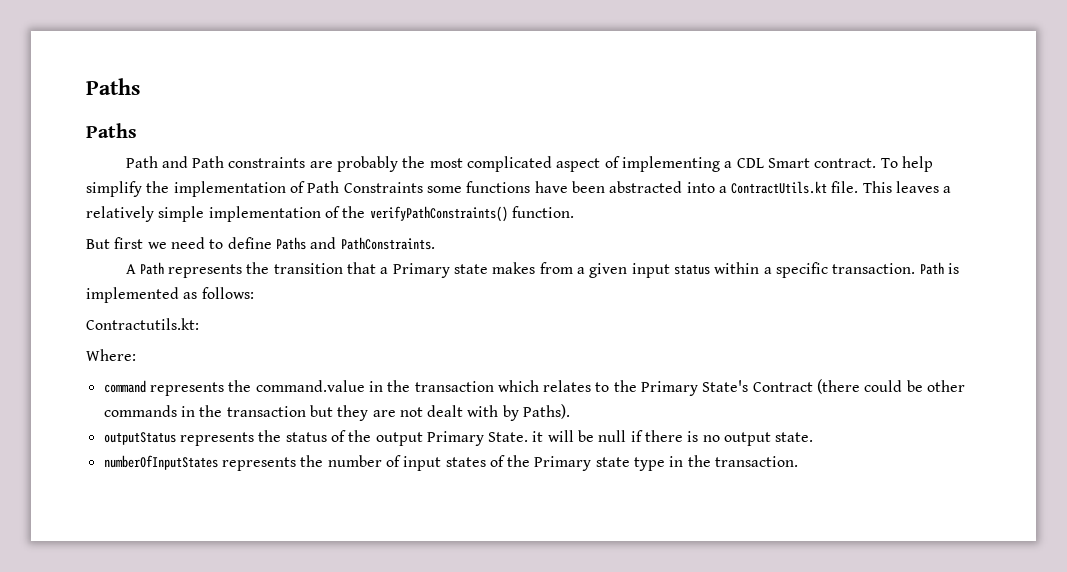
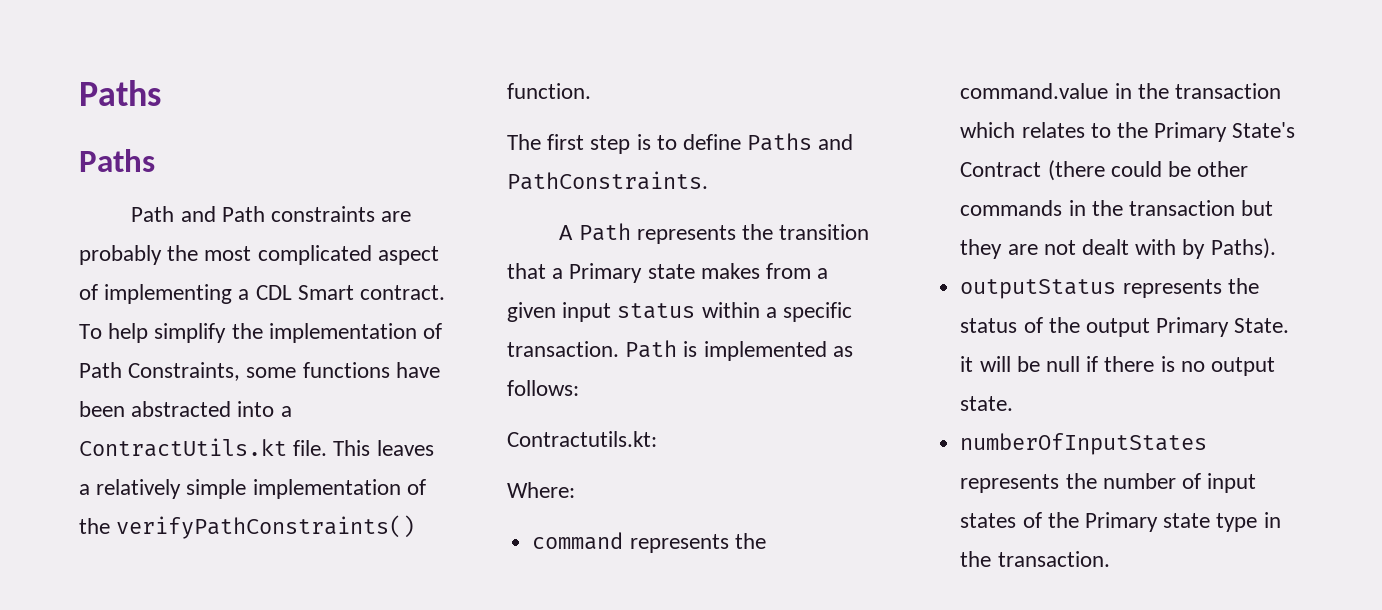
[343,182,423,193] Constraints -> [128,362,241,381] Constraints,
[86,237,205,249] But first we need -> [507,134,651,154] The first step is

